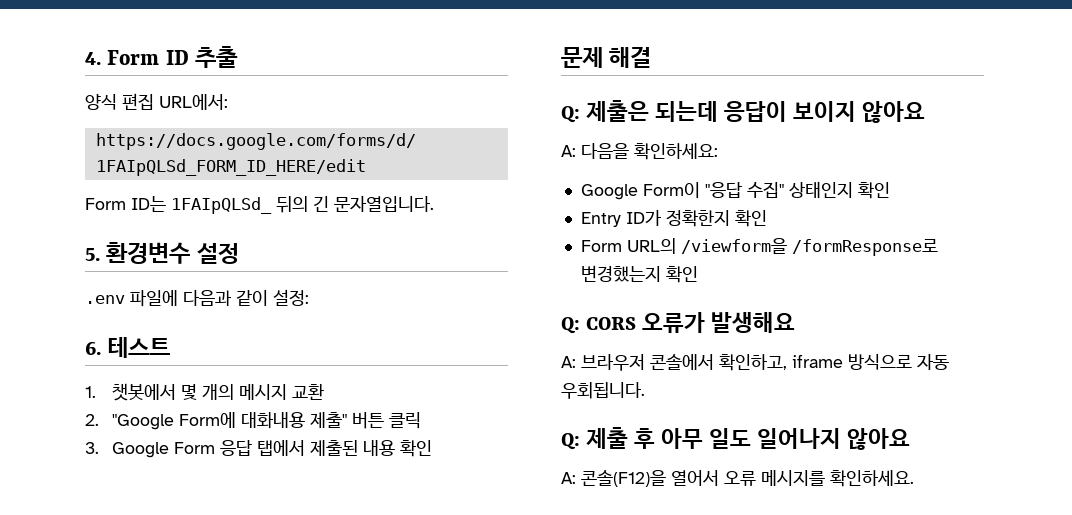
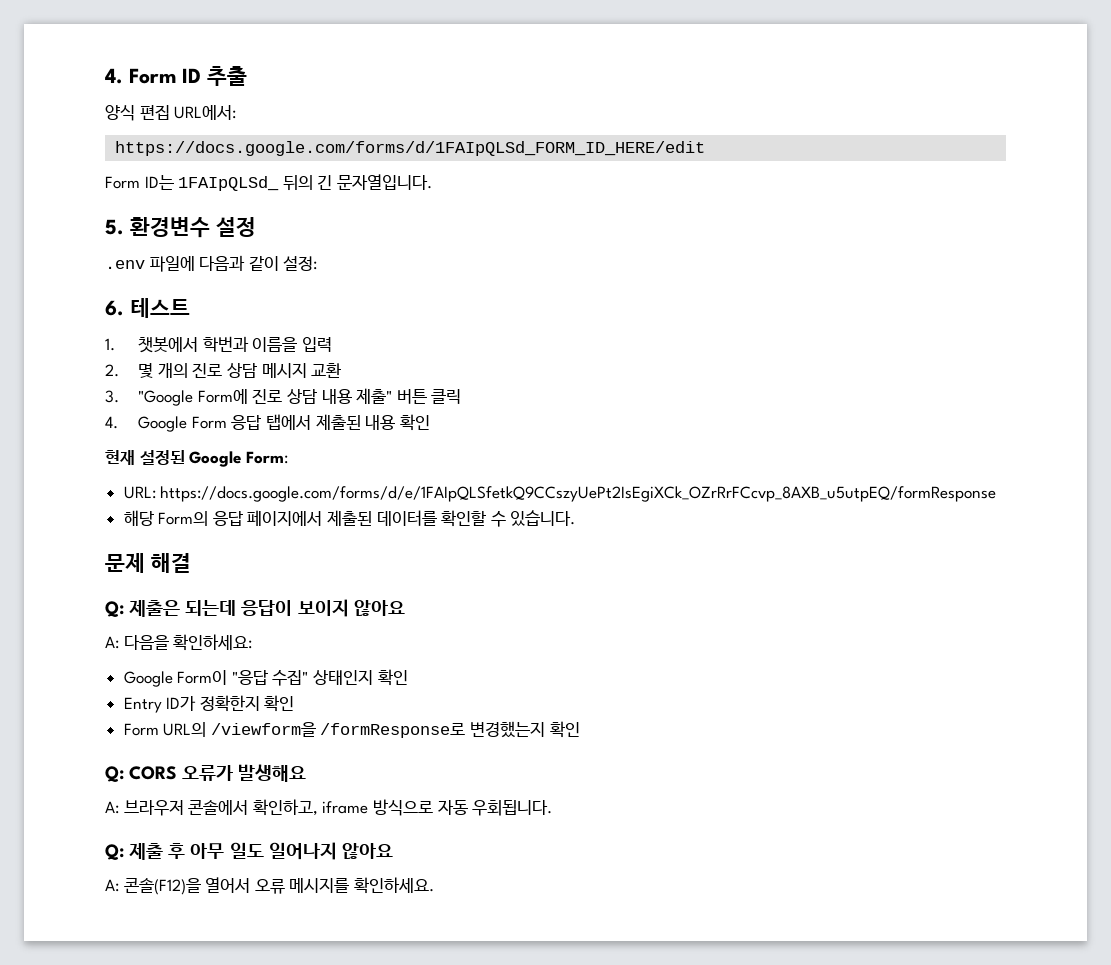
[180,384,234,400] 몇 개의 -> [202,336,333,352] [105,363,258,378] 학번과 이름을 입력 // 2. 몇 개의 진로 상담
[85,414,99,426] 2. -> [105,390,119,403] 3.
[240,411,305,429] 대화내용 -> [252,389,352,404] 진로 상담 내용
[85,442,99,454] 3. -> [105,416,118,429] 4.
(432, 448) none -> [105,450,288,467] [123,486,997,502] [123,510,576,527] // 현재 설정된 Google Form: // URL: https://docs.google.com/forms/d/e/1FAIpQLSfetkQ9CCszyUePt2IsEgiXCk_OZrRrFCcvp_8AXB_u5utpEQ/formResponse // 해당 Form의 응답 페이지에서 제출된 데이터를 확인할 수 있습니다.

